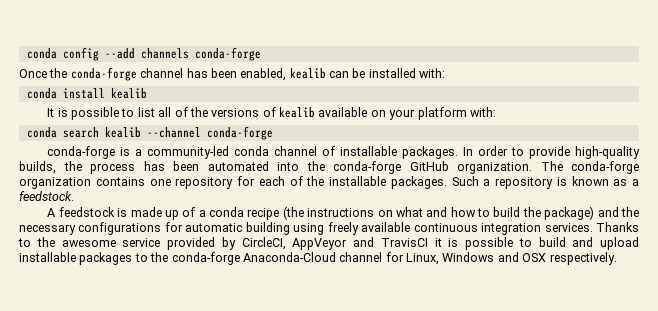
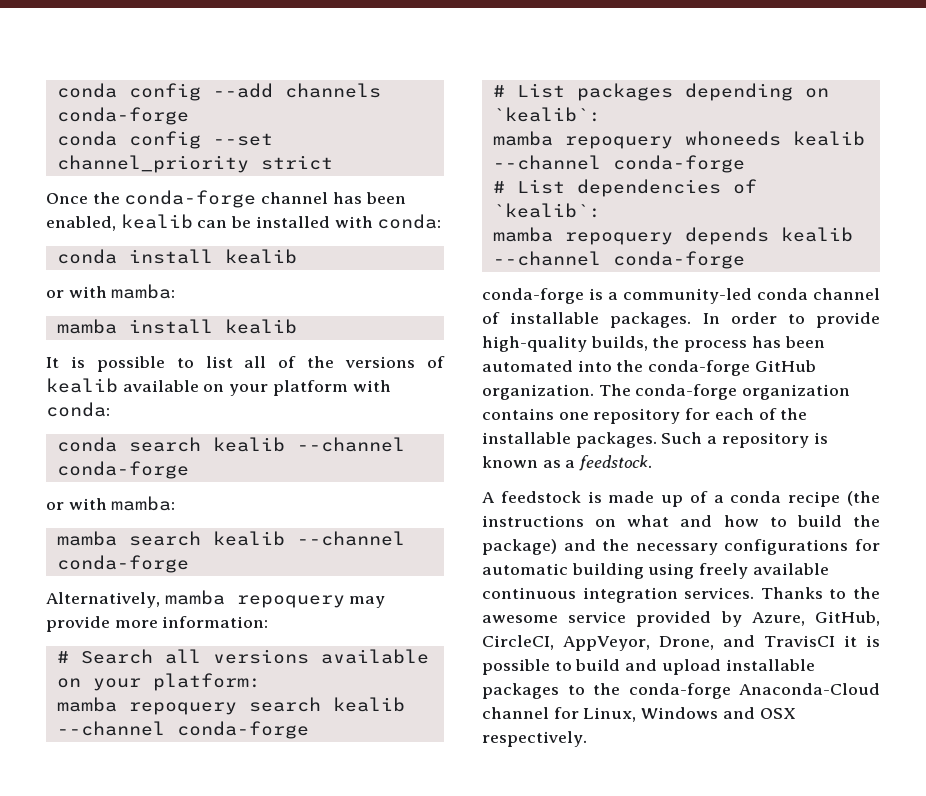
(261, 54) none -> [56,131,273,149] [56,155,333,173] // conda config --set channel_priority strict
[419,68,446,78] with: -> [334,214,442,229] with conda:
(147, 93) none -> [46,284,176,299] [56,319,297,334] // or with mamba: // mamba install kealib
[469,107,496,117] with: -> [352,380,391,392] [46,402,110,417] with conda:
(273, 133) none -> [46,496,176,511] [56,531,405,546] [56,555,189,573] [46,590,386,608] [46,616,269,632] [56,649,429,664] [56,673,261,691] [56,697,405,715] [56,721,309,739] [492,83,829,101] [492,107,601,122] [492,131,865,149] [492,155,745,173] [492,179,757,197] [492,203,601,218] [492,227,853,245] [492,251,745,269] // or with mamba: // mamba search kealib --channel conda-forge // Alternatively, mamba repoquery may provide more information: // # Search all versions available on your platform: // mamba repoquery search kealib --channel conda-forge // # List packages depending on `kealib`: // mamba repoquery whoneeds kealib --channel conda-forge // # List dependencies of `kealib`: // mamba repoquery depends kealib --channel conda-forge
[241,237,348,250] CircleCI, AppVeyor -> [751,611,880,626] [482,635,714,651] Azure, GitHub, CircleCI, AppVeyor, Drone,

